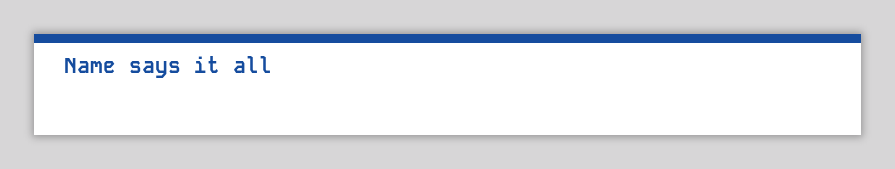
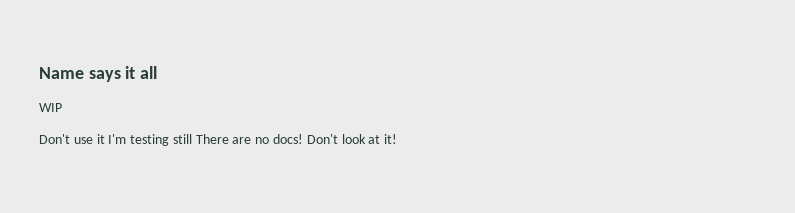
(272, 64) none -> [39,103,62,112] [39,134,398,146] // WIP // Don't use it I'm testing still There are no docs! Don't look at it!

